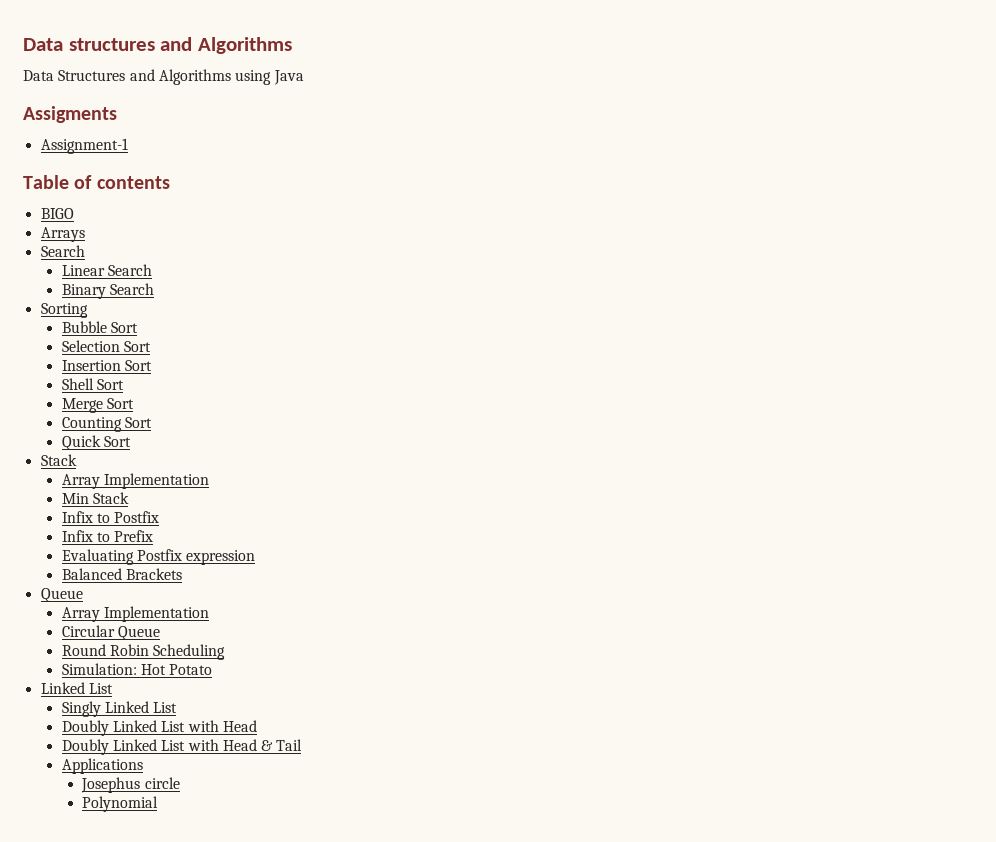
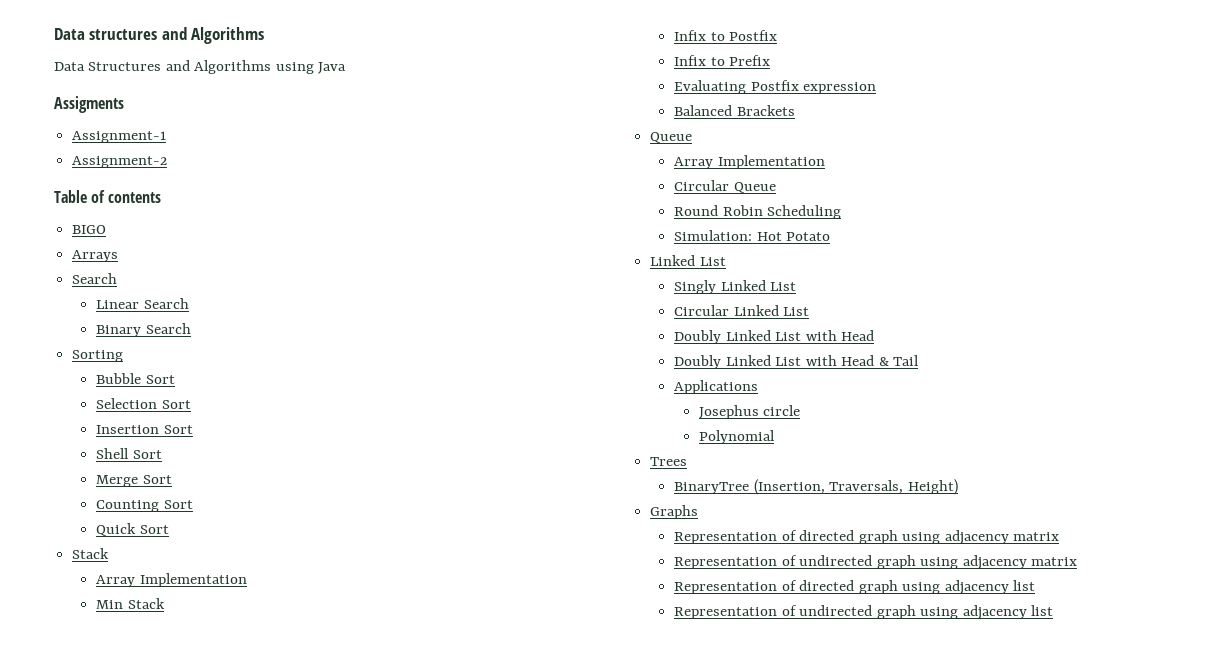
(128, 146) none -> [72,156,168,168] // Assignment-2
(178, 707) none -> [674,305,810,316] // Circular Linked List
(159, 804) none -> [650,457,688,466] [674,479,958,495] [650,505,699,519] [674,530,1060,545] [674,555,1078,570] [674,580,1036,595] [674,605,1054,620] // Trees // BinaryTree (Insertion, Traversals, Height) // Graphs // Representation of directed graph using adjacency matrix // Representation of undirected graph using adjacency matrix // Representation of directed graph using adjacency list // Representation of undirected graph using adjacency list

